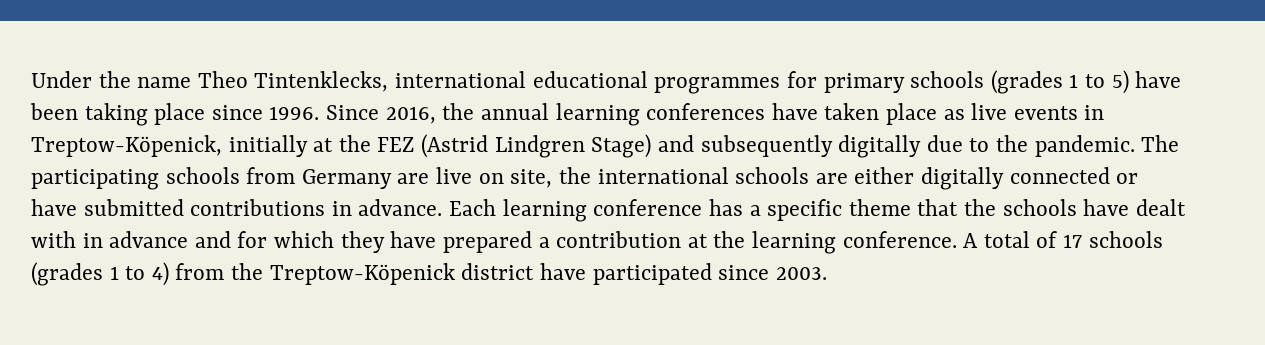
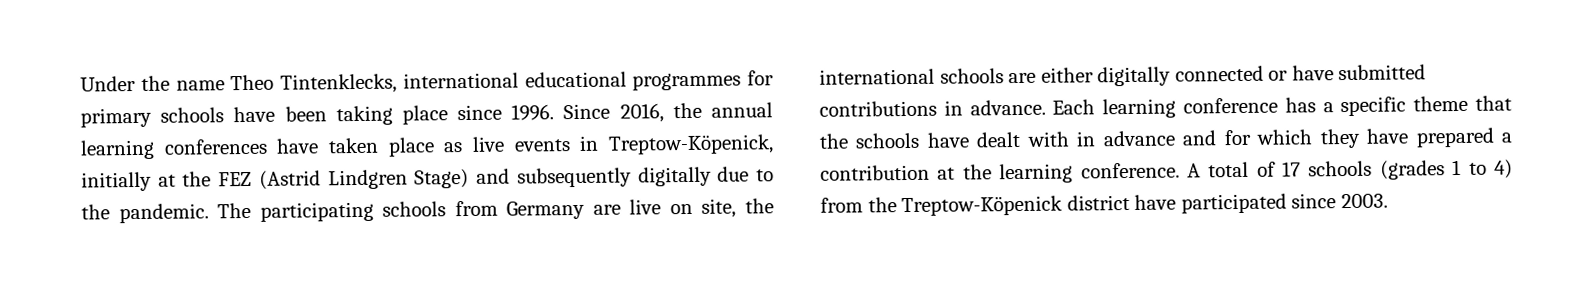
[990,70,1129,94] (grades 1 to 5) -> (225, 115) none

